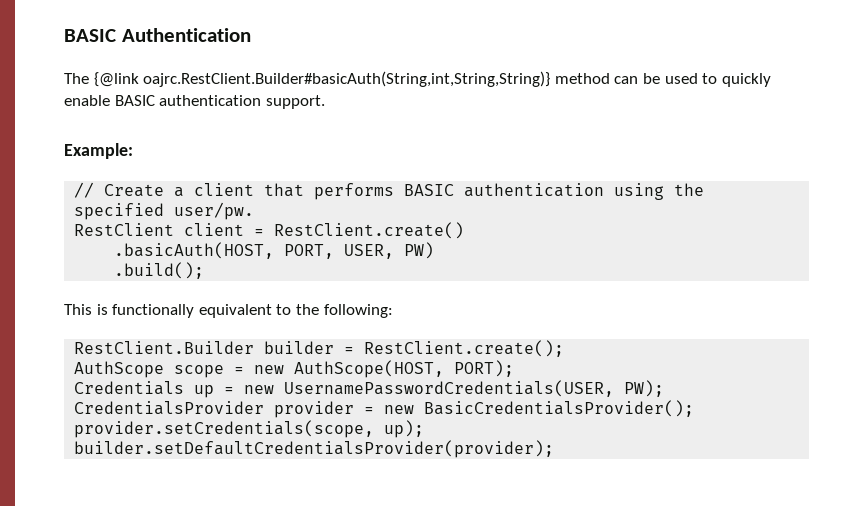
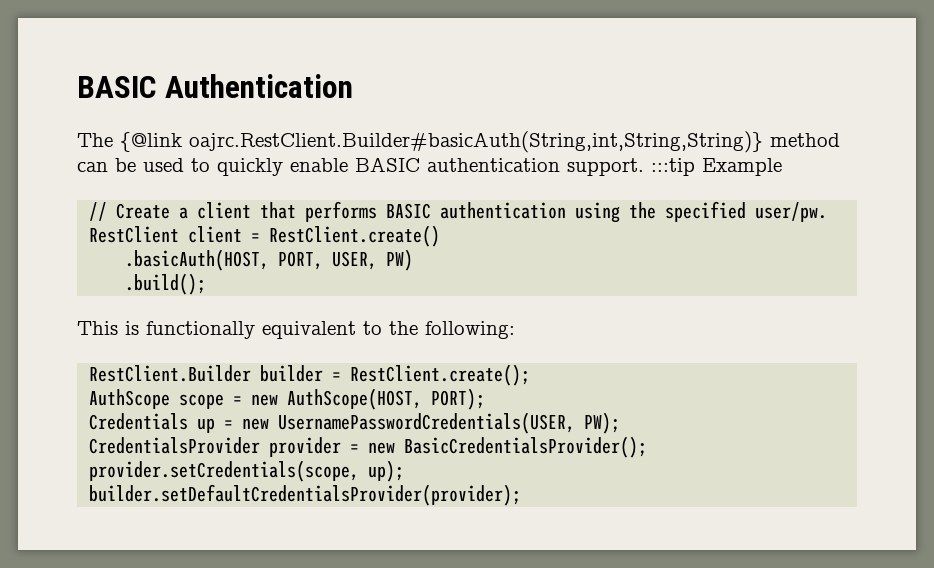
[64,143,133,159] // Example: -> [651,158,782,176] :::tip Example

